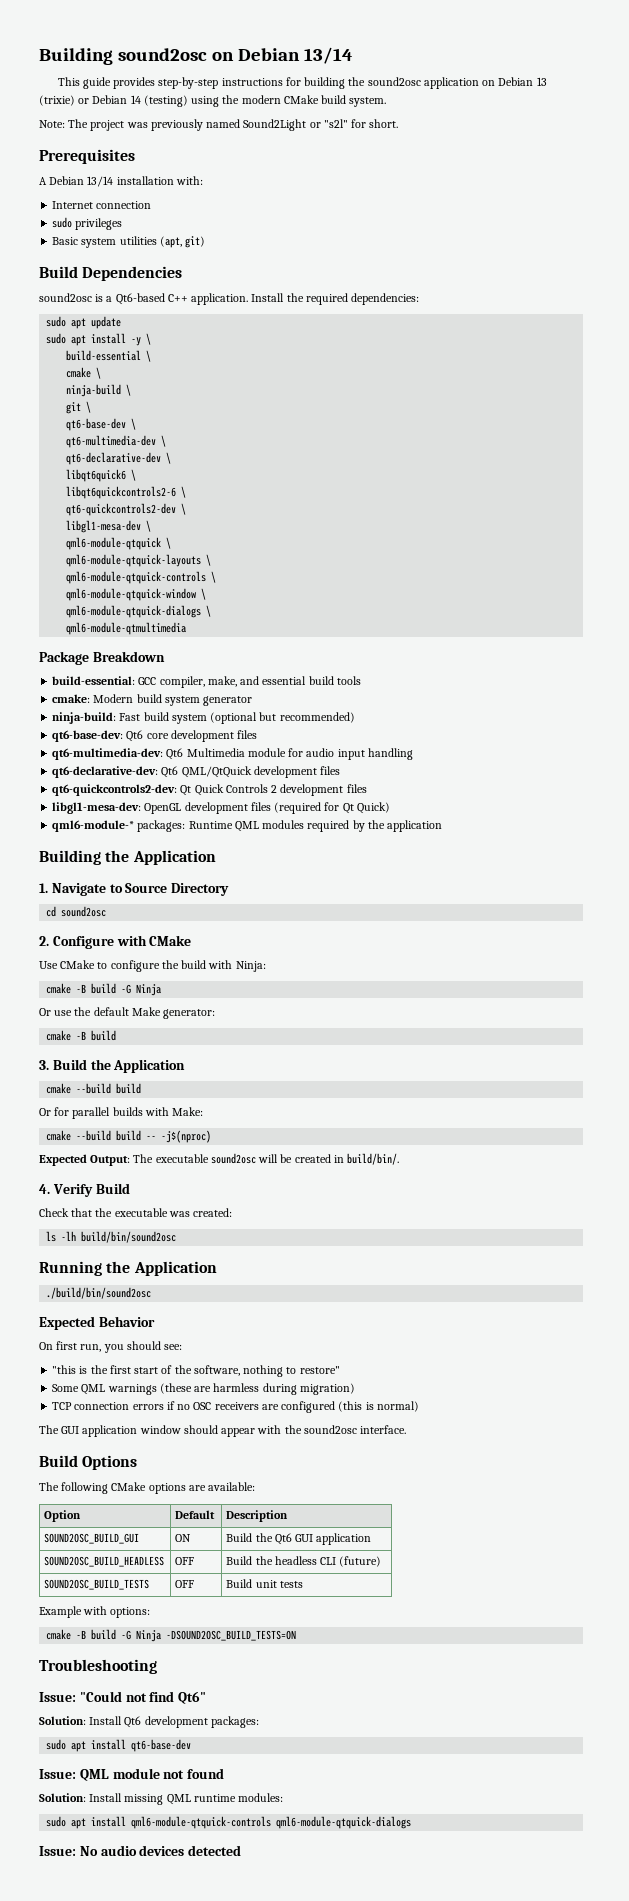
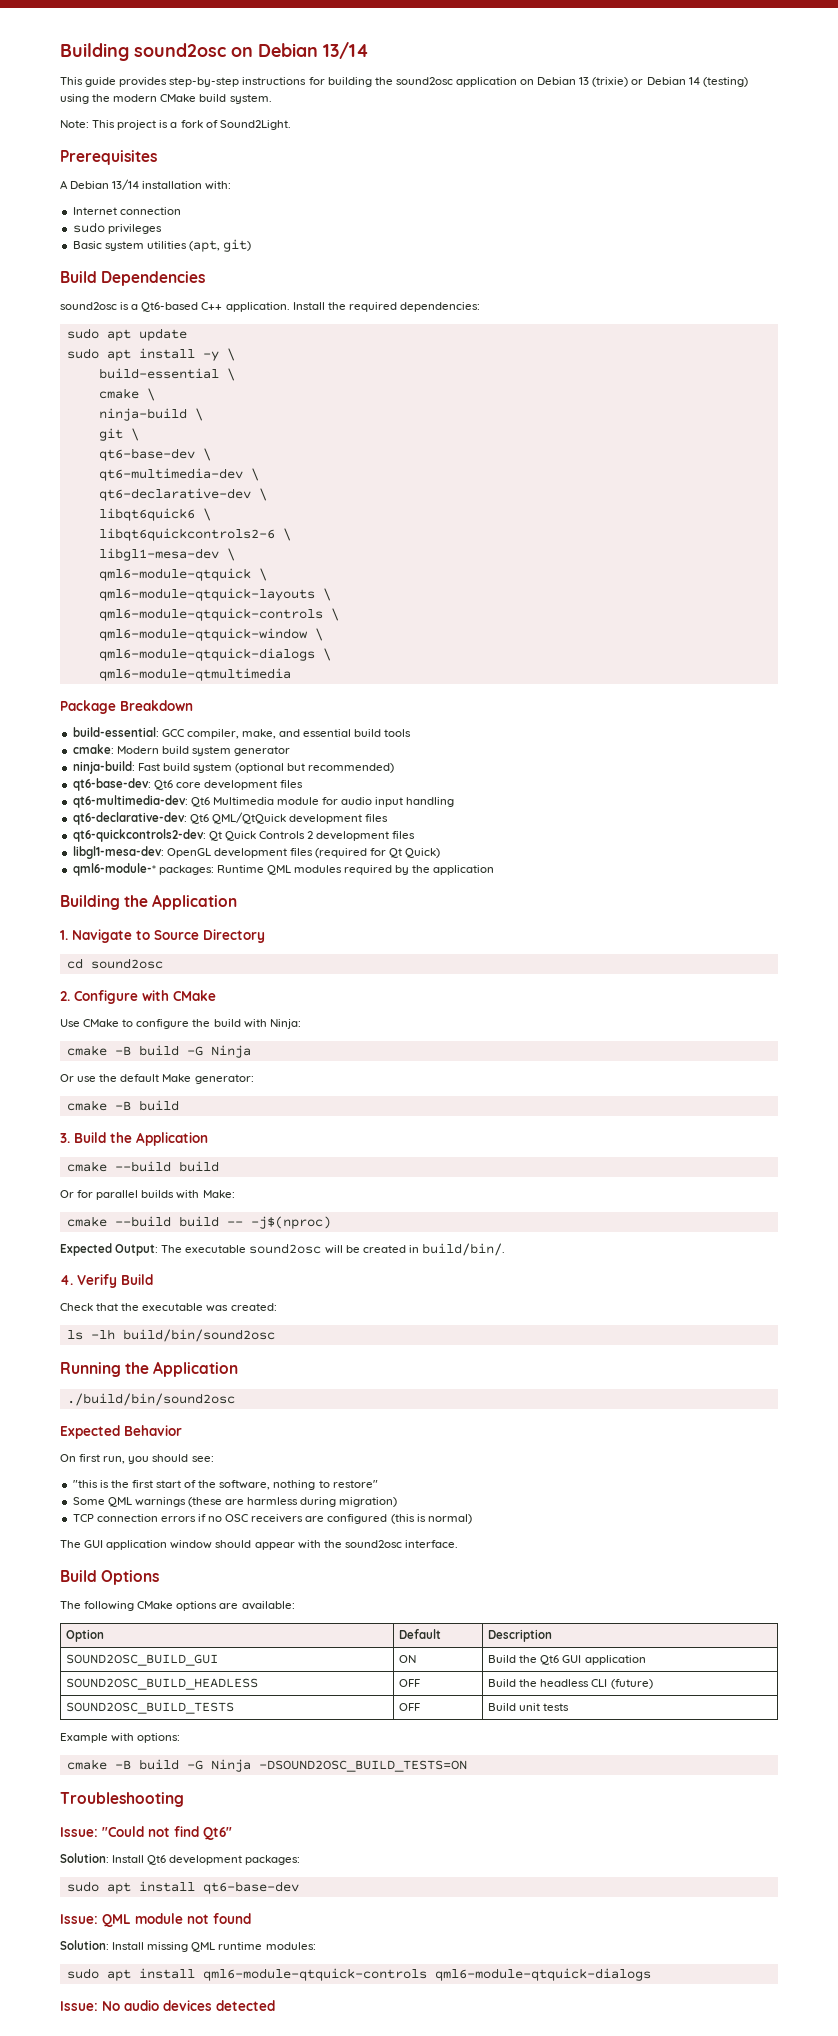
[68,119,399,131] The project was previously named Sound2Light or "s2l" for short. -> [92,120,291,130] This project is a fork of Sound2Light.
[66,503,187,516] // qt6-quickcontrols2-dev \ -> (291, 534) none

